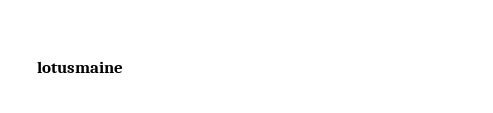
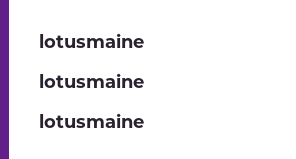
[37,61,123,73] lotusmaine -> [39,33,144,48] [39,73,144,88] [39,113,144,128] lotusmaine // lotusmaine // lotusmaine

